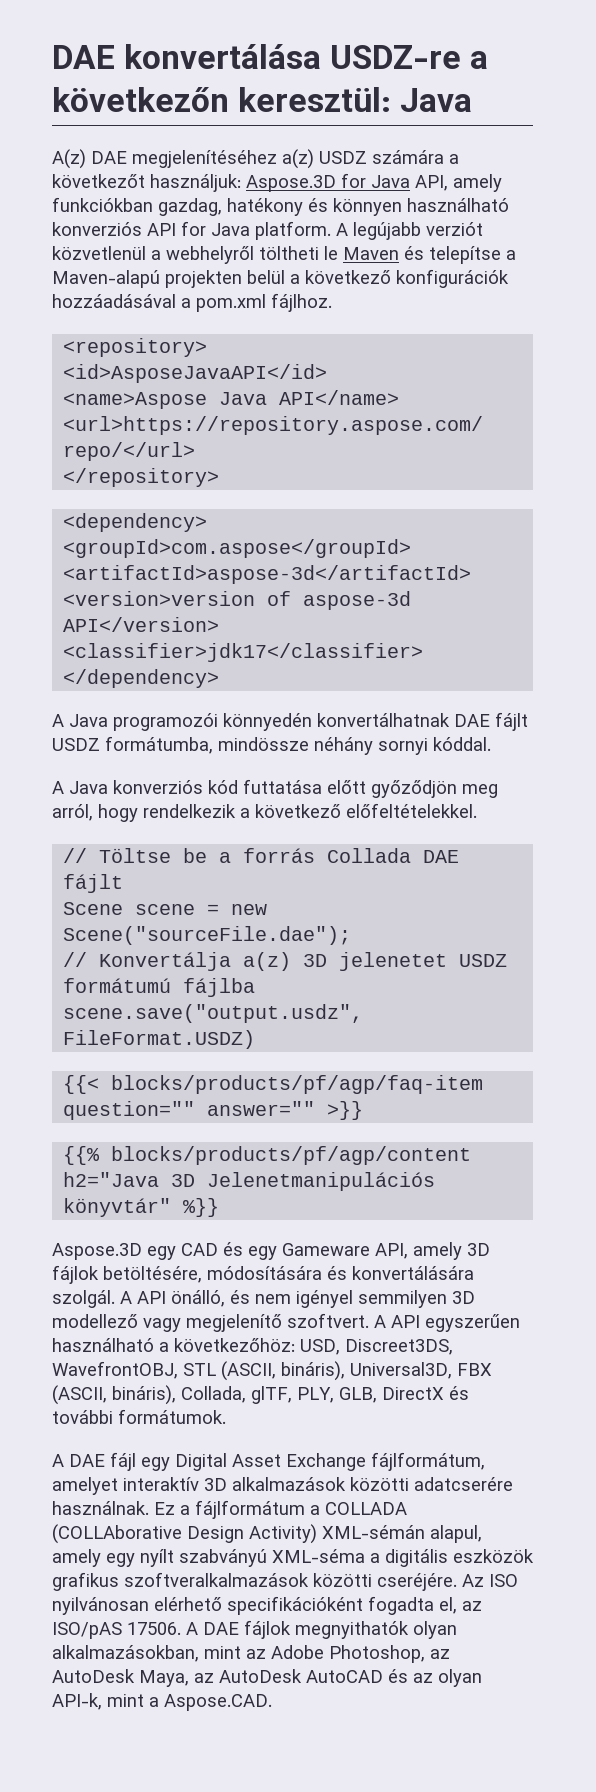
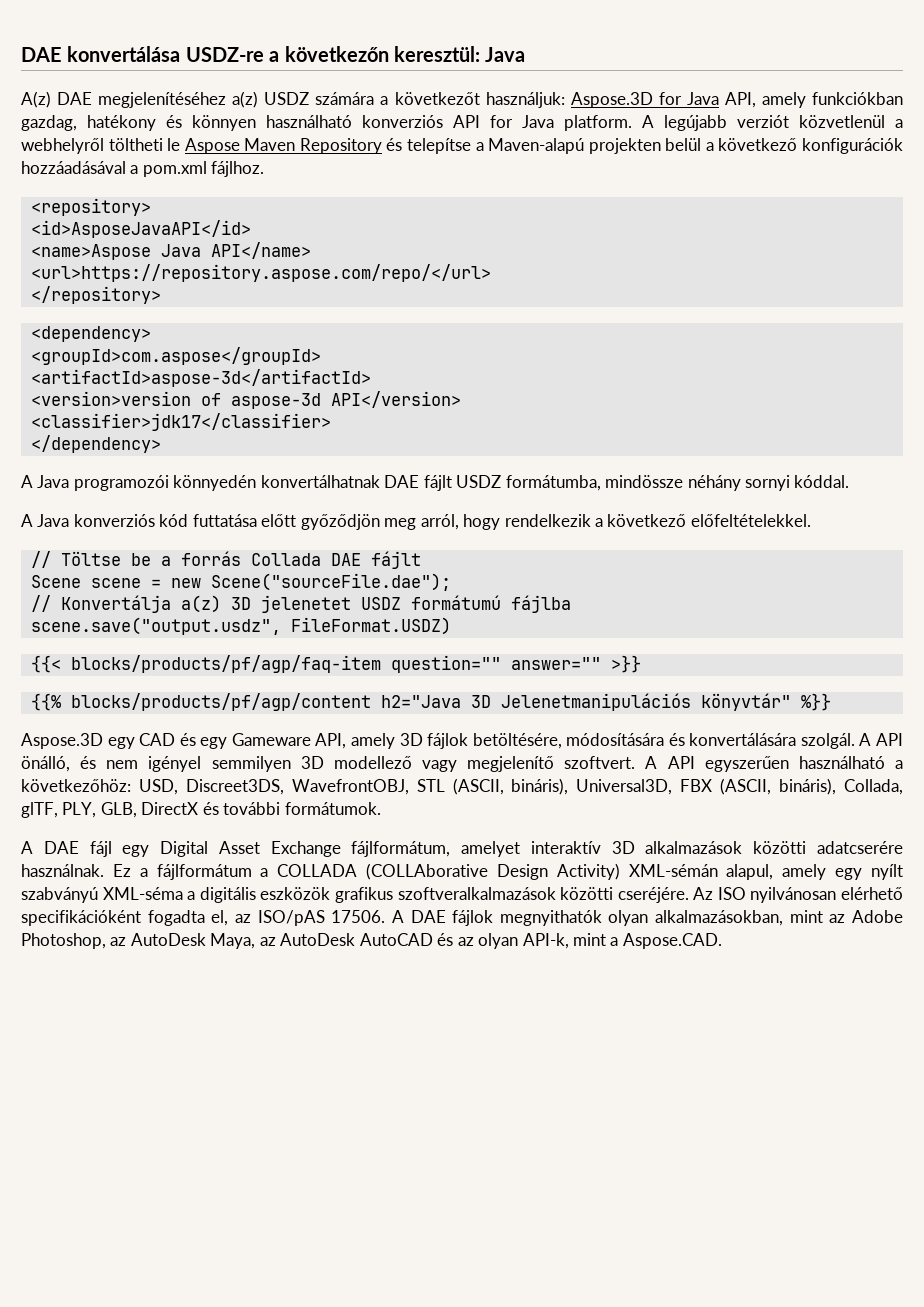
[343,247,399,260] Maven -> [184,138,382,154] Aspose Maven Repository

